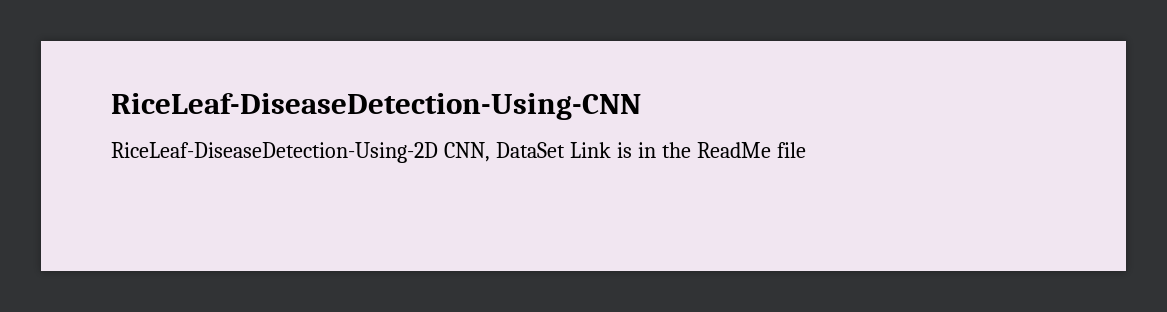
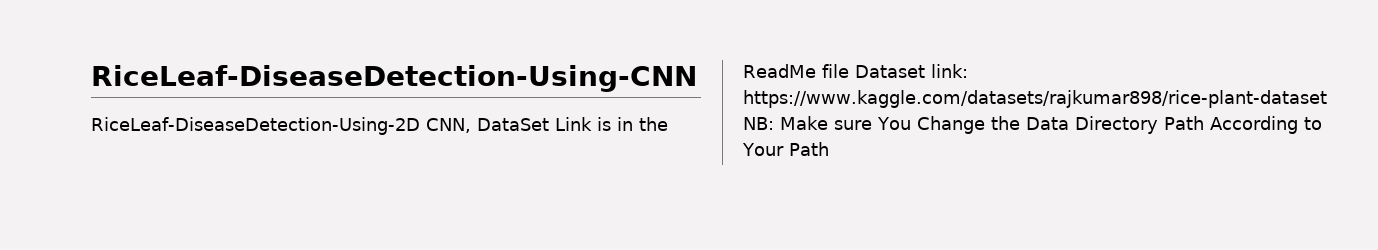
(806, 150) none -> [854,64,968,78] [743,90,1327,108] [743,116,1322,134] [742,142,829,156] Dataset link: https://www.kaggle.com/datasets/rajkumar898/rice-plant-dataset NB: Make sure You Change the Data Directory Path According to Your Path

